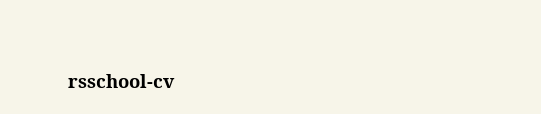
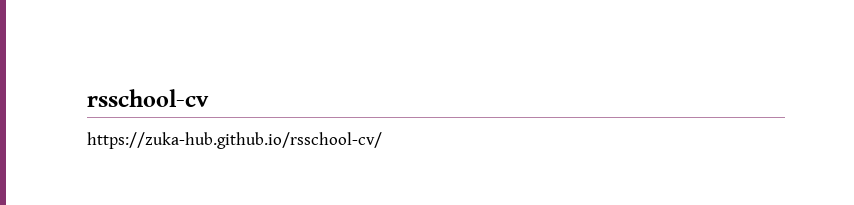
(175, 81) none -> [87,132,382,149] // https://zuka-hub.github.io/rsschool-cv/

